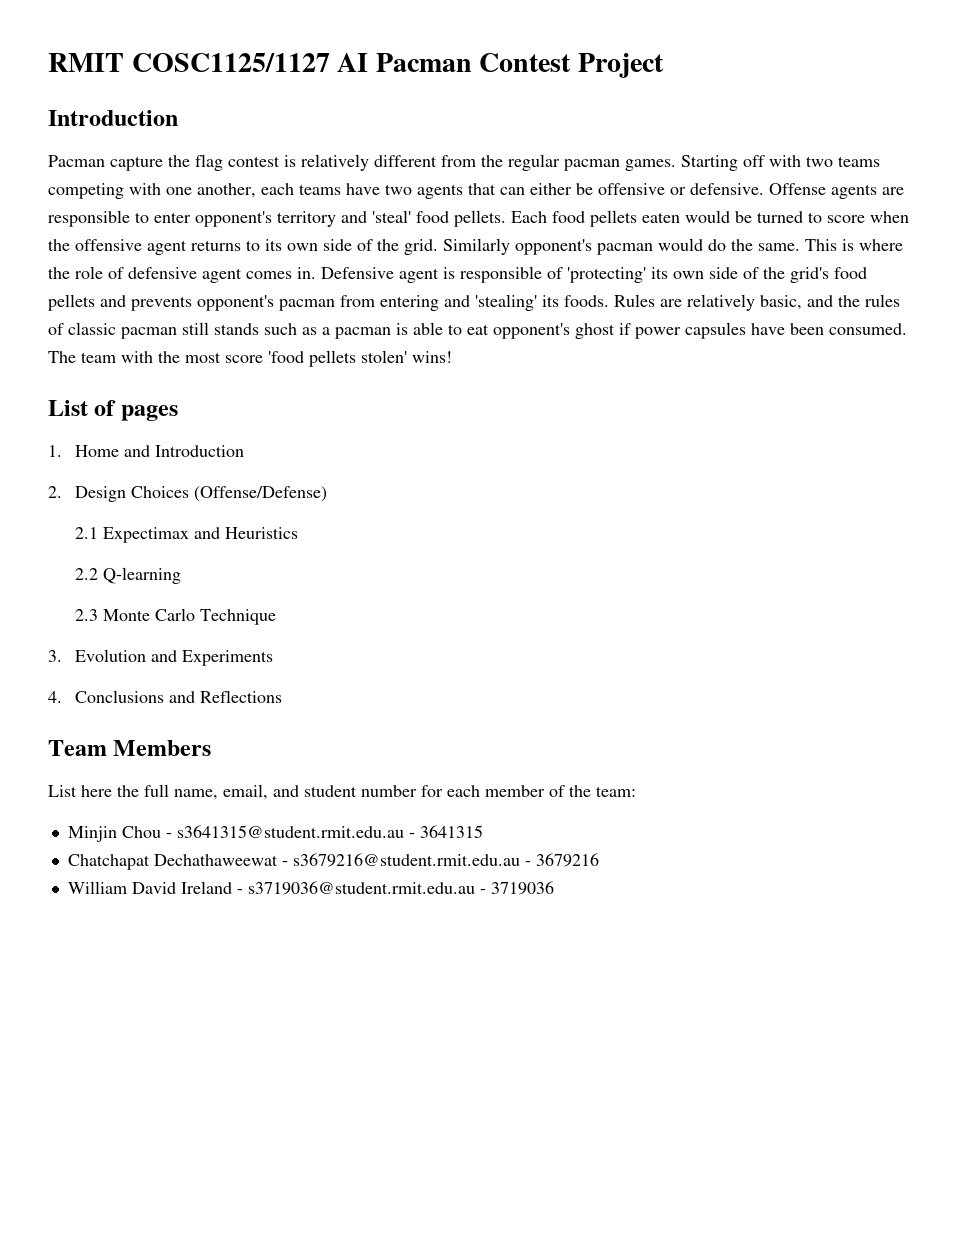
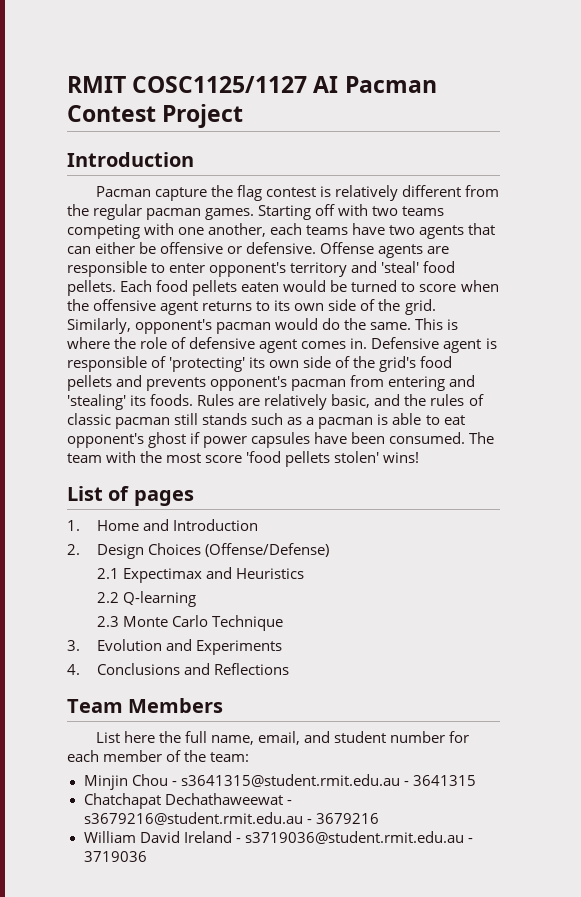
[443,238,510,255] Similarly -> [67,318,131,334] Similarly,

